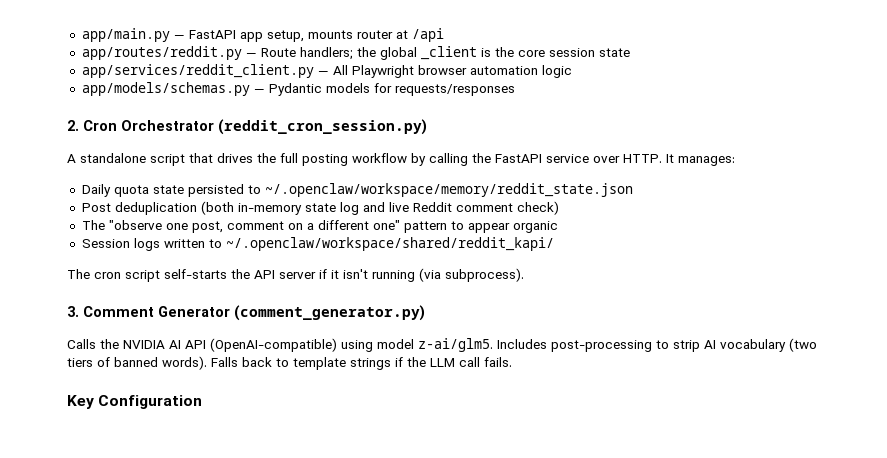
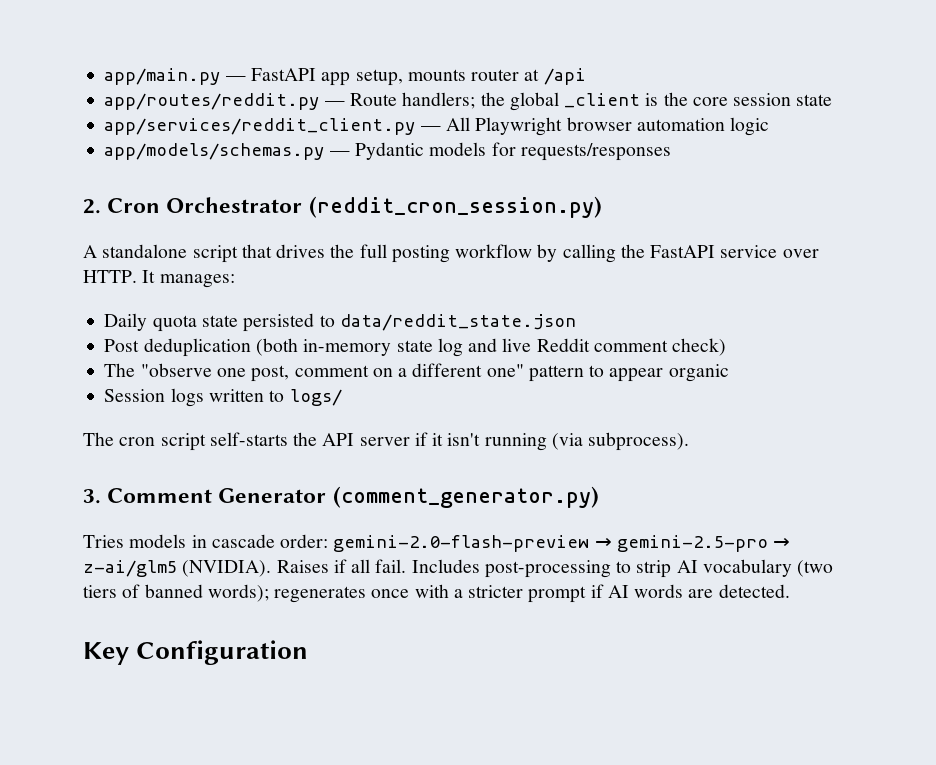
[264,183,633,197] ~/.openclaw/workspace/memory/reddit_state.json -> [339,314,576,331] data/reddit_state.json
[225,237,554,251] ~/.openclaw/workspace/shared/reddit_kapi/ -> [289,389,342,406] logs/
[67,338,493,352] Calls the NVIDIA AI API (OpenAI-compatible) using model z-ai/glm5. -> [83,534,791,552] [83,559,407,577] Tries models in cascade order: gemini-2.0-flash-preview → gemini-2.5-pro → z-ai/glm5 (NVIDIA). Raises if all fail.
[162,356,512,370] words). Falls back to template strings if the LLM call fails. -> [207,584,790,603] words); regenerates once with a stricter prompt if AI words are detected.

